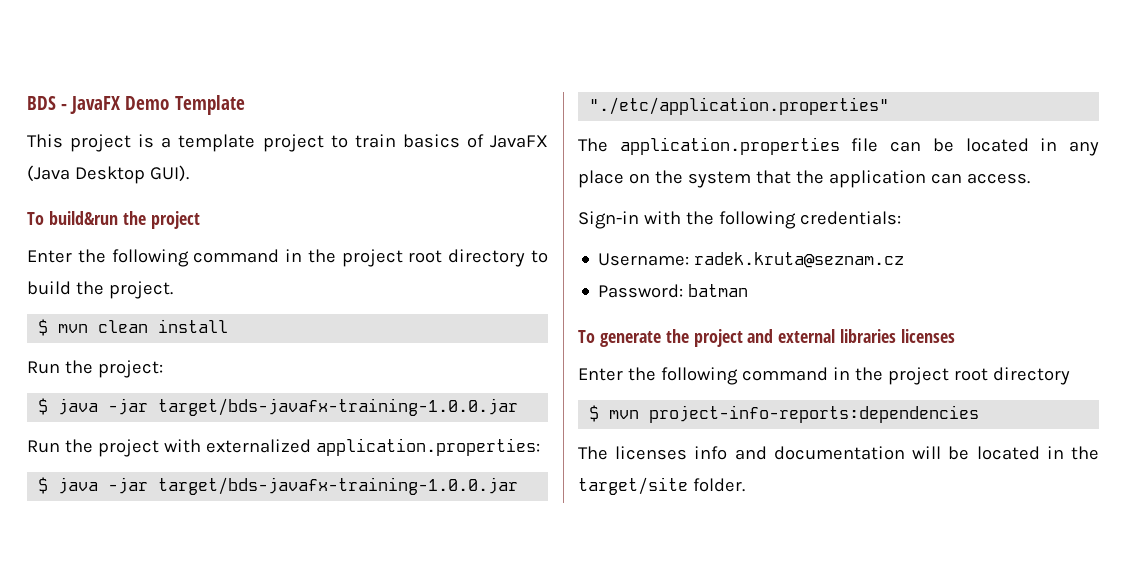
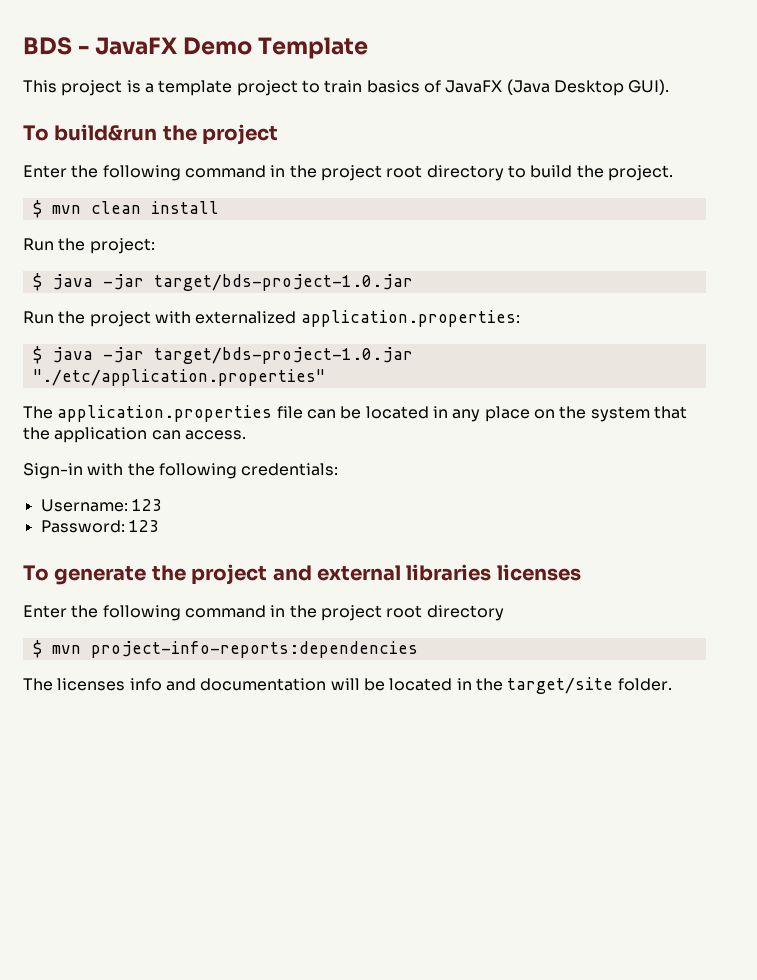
[158,398,519,416] target/bds-javafx-training-1.0.0.jar -> [153,274,413,291] target/bds-project-1.0.jar
[158,477,519,495] target/bds-javafx-training-1.0.0.jar -> [153,347,413,364] target/bds-project-1.0.jar
[694,252,905,268] radek.kruta@seznam.cz -> [131,499,162,511] 123
[688,284,749,297] batman -> [128,520,159,532] 123

